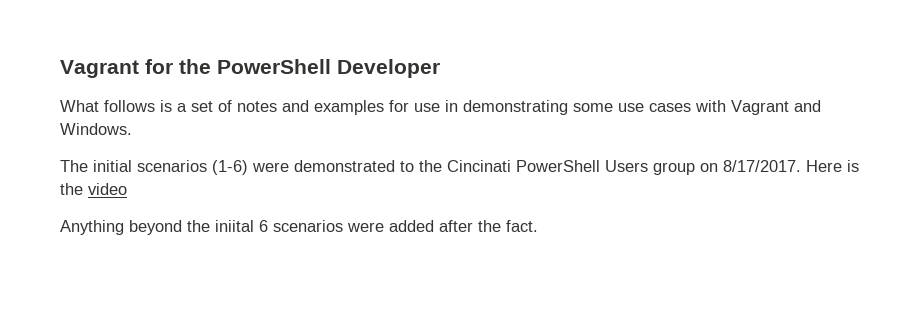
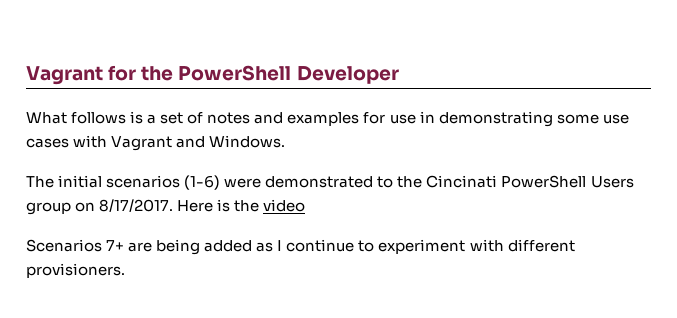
[60,220,538,235] Anything beyond the iniital 6 scenarios were added after the fact. -> [26,239,575,255] [26,263,125,278] Scenarios 7+ are being added as I continue to experiment with different provisioners.

